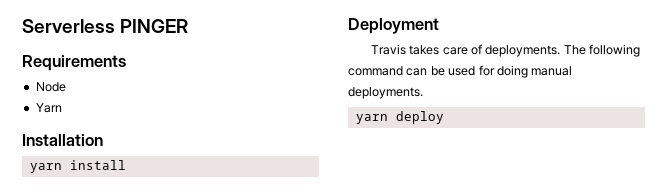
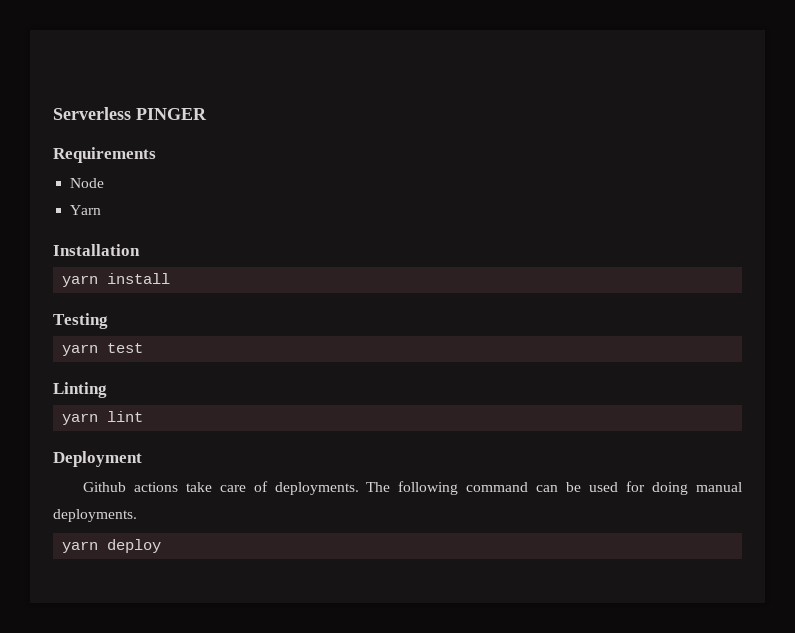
[348,18,439,34] [370,44,440,55] Deployment // Travis takes -> [53,313,108,329] [62,343,144,356] [53,382,107,398] [62,411,144,425] [53,451,142,467] [82,482,212,492] Testing // yarn test // Linting // yarn lint // Deployment // Github actions take

